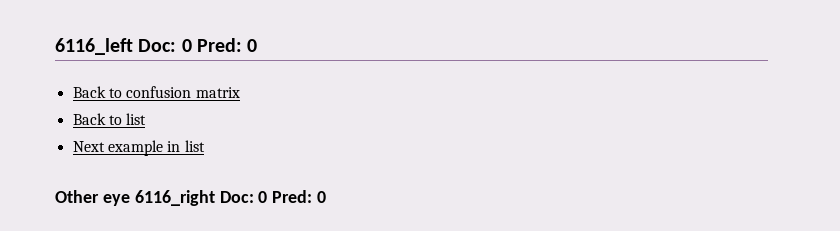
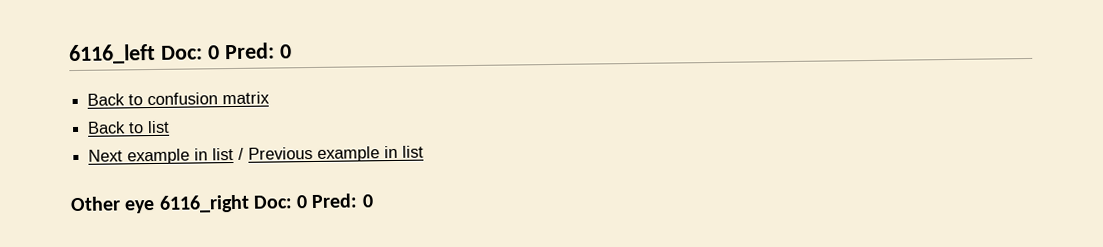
(205, 146) none -> [238,145,425,162] / Previous example in list

